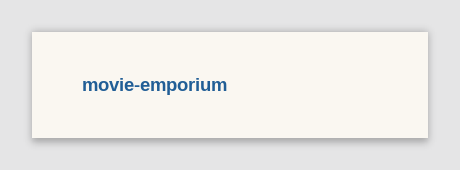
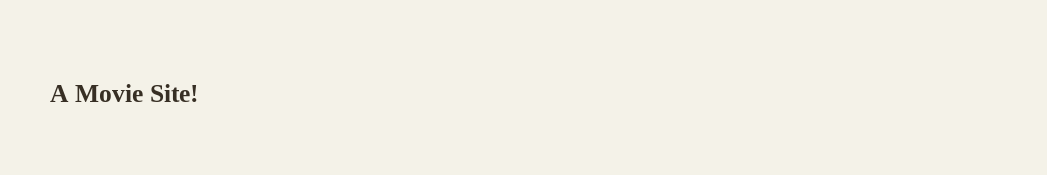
[82,78,227,95] movie-emporium -> [50,84,198,102] A Movie Site!

